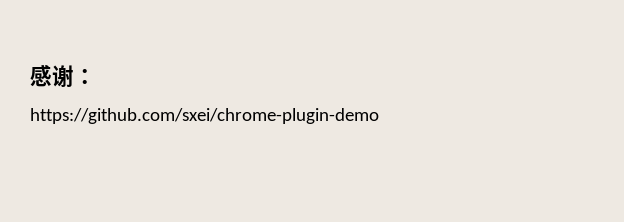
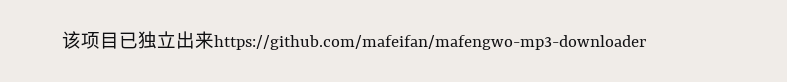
[30,64,96,87] [30,108,379,124] 感谢： // https://github.com/sxei/chrome-plugin-demo -> [62,31,646,50] 该项目已独立出来https://github.com/mafeifan/mafengwo-mp3-downloader

